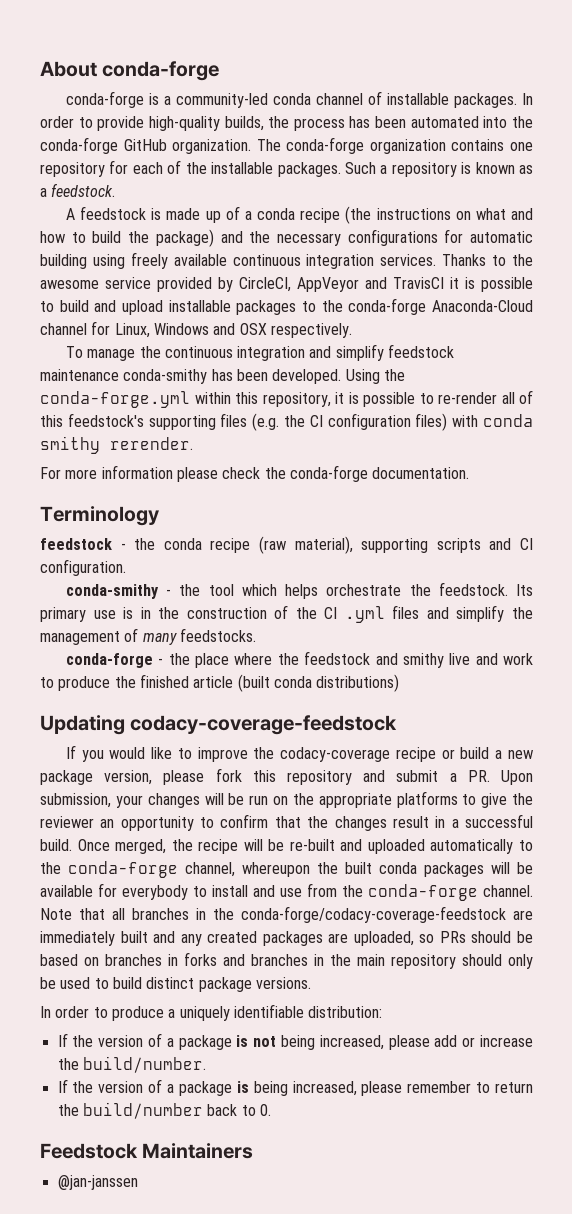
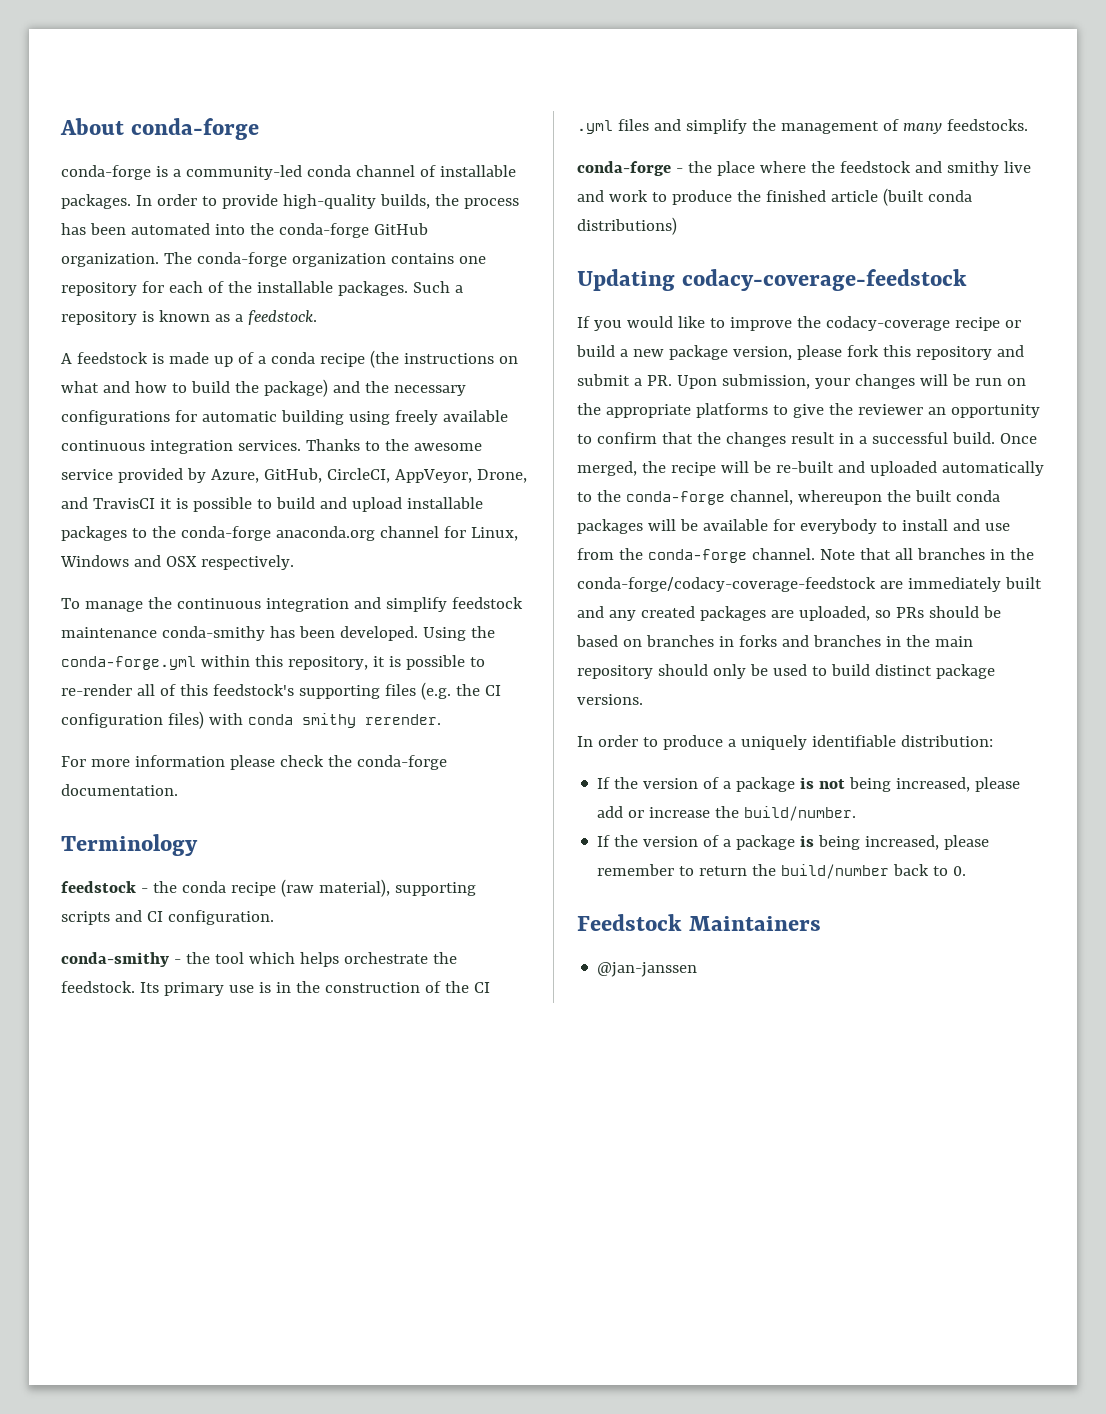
[239,277,359,292] CircleCI, AppVeyor -> [210,468,527,483] Azure, GitHub, CircleCI, AppVeyor, Drone,
[432,300,534,312] Anaconda-Cloud -> [275,526,375,541] anaconda.org

